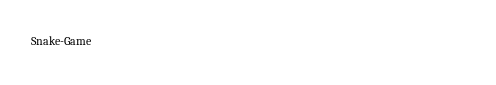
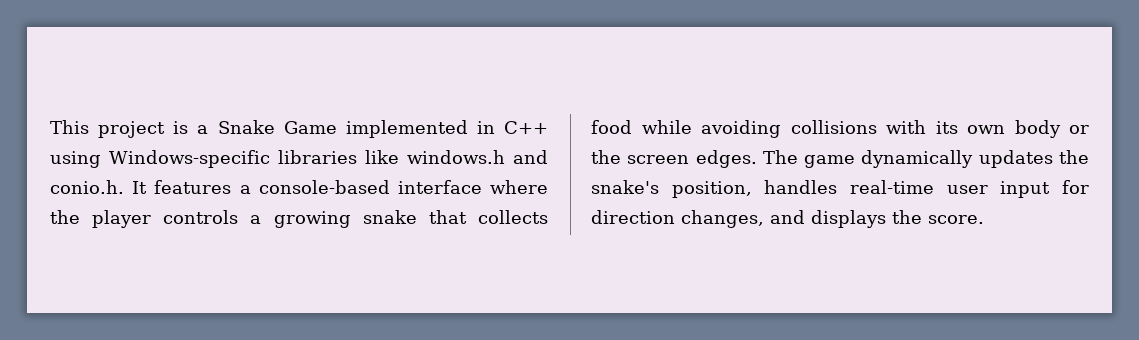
[31,36,92,45] Snake-Game -> [50,120,548,138] [50,150,548,168] [50,180,548,194] [50,210,548,228] [591,120,1089,138] [591,150,1089,168] [591,180,1089,198] [591,210,984,228] This project is a Snake Game implemented in C++ using Windows-specific libraries like windows.h and conio.h. It features a console-based interface where the player controls a growing snake that collects food while avoiding collisions with its own body or the screen edges. The game dynamically updates the snake's position, handles real-time user input for direction changes, and displays the score.

